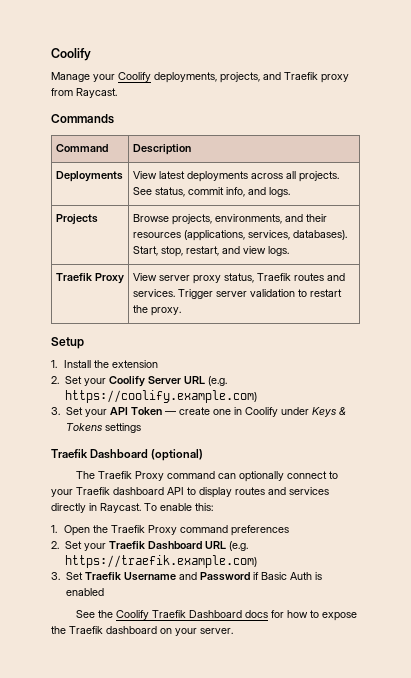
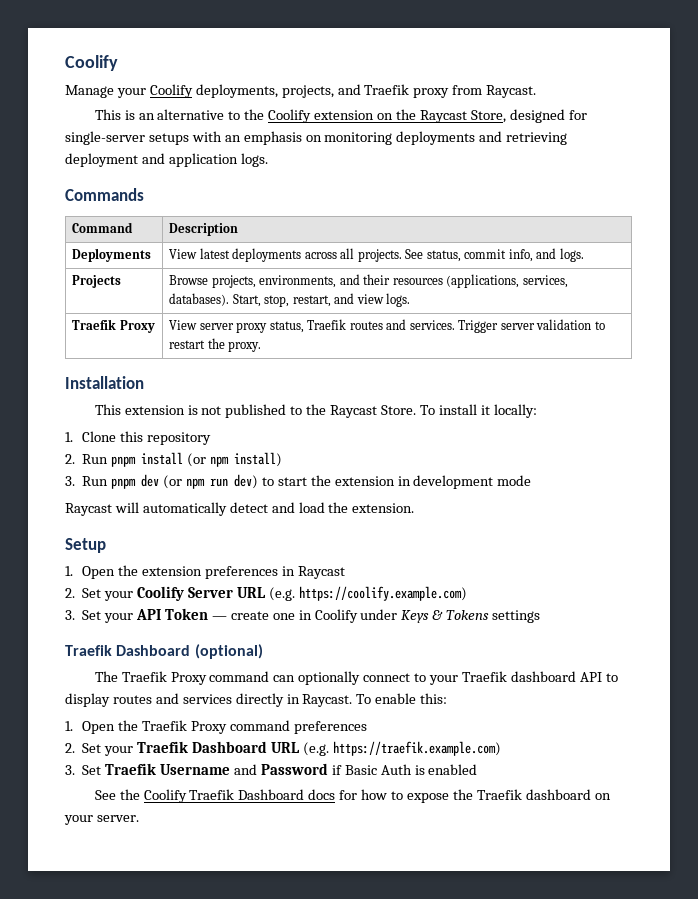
(117, 93) none -> [94,109,587,123] [65,131,568,145] [65,153,268,167] // This is an alternative to the Coolify extension on the Raycast Store, designed for single-server setups with an emphasis on monitoring deployments and retrieving deployment and application logs.
(181, 311) none -> [65,376,144,389] [94,404,537,418] [65,431,211,445] [65,452,282,467] [65,474,532,489] [65,502,415,516] // Installation // This extension is not published to the Raycast Store. To install it locally: // 1. Clone this repository // 2. Run pnpm install (or npm install) // 3. Run pnpm dev (or npm run dev) to start the extension in development mode // Raycast will automatically detect and load the extension.
[63,360,158,368] Install the extension -> [82,565,345,579] Open the extension preferences in Raycast

